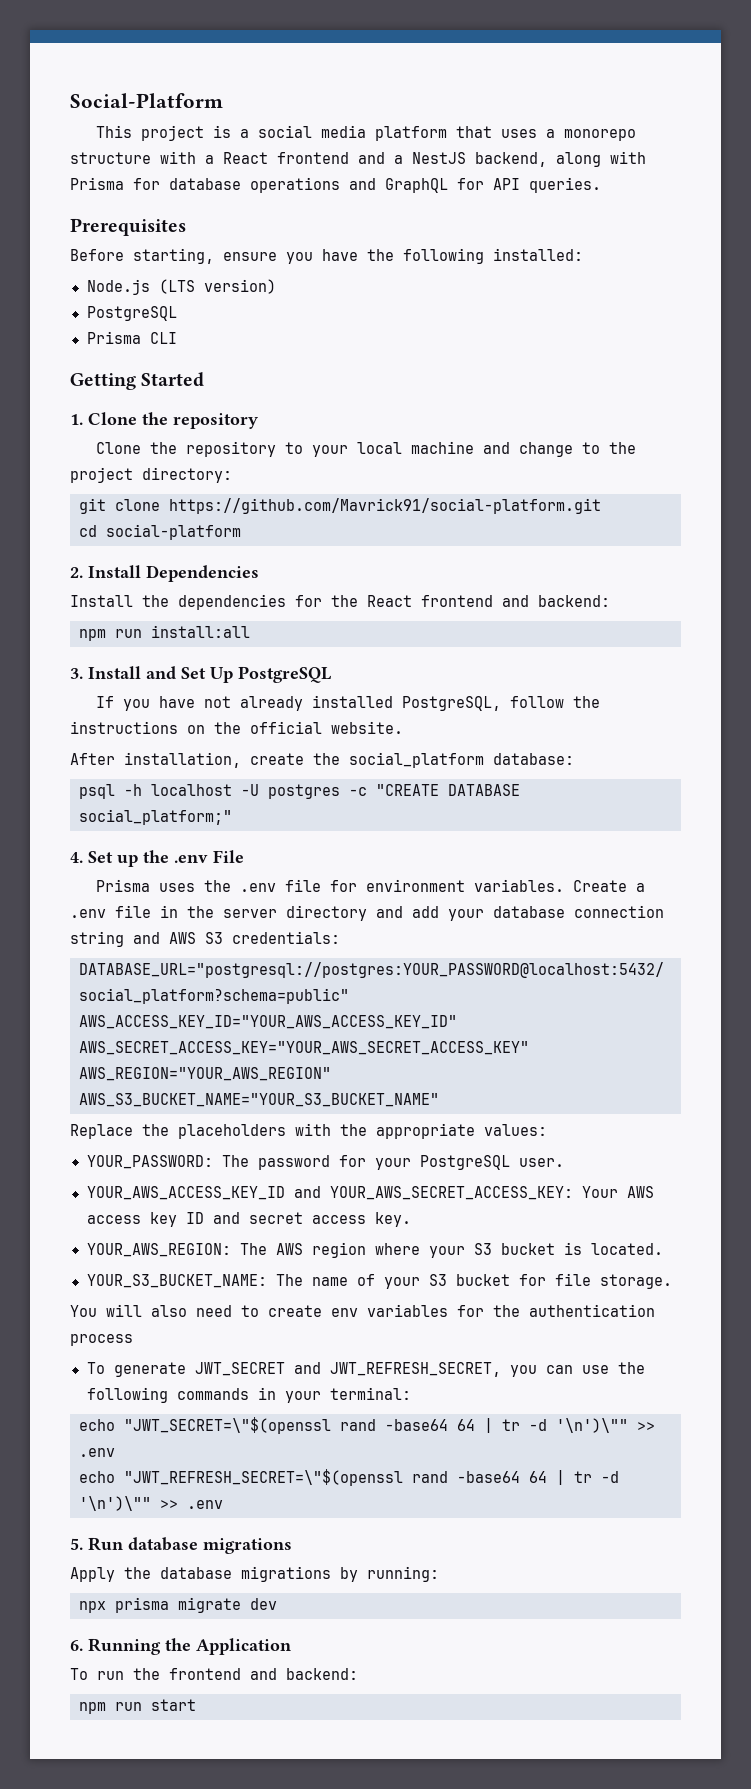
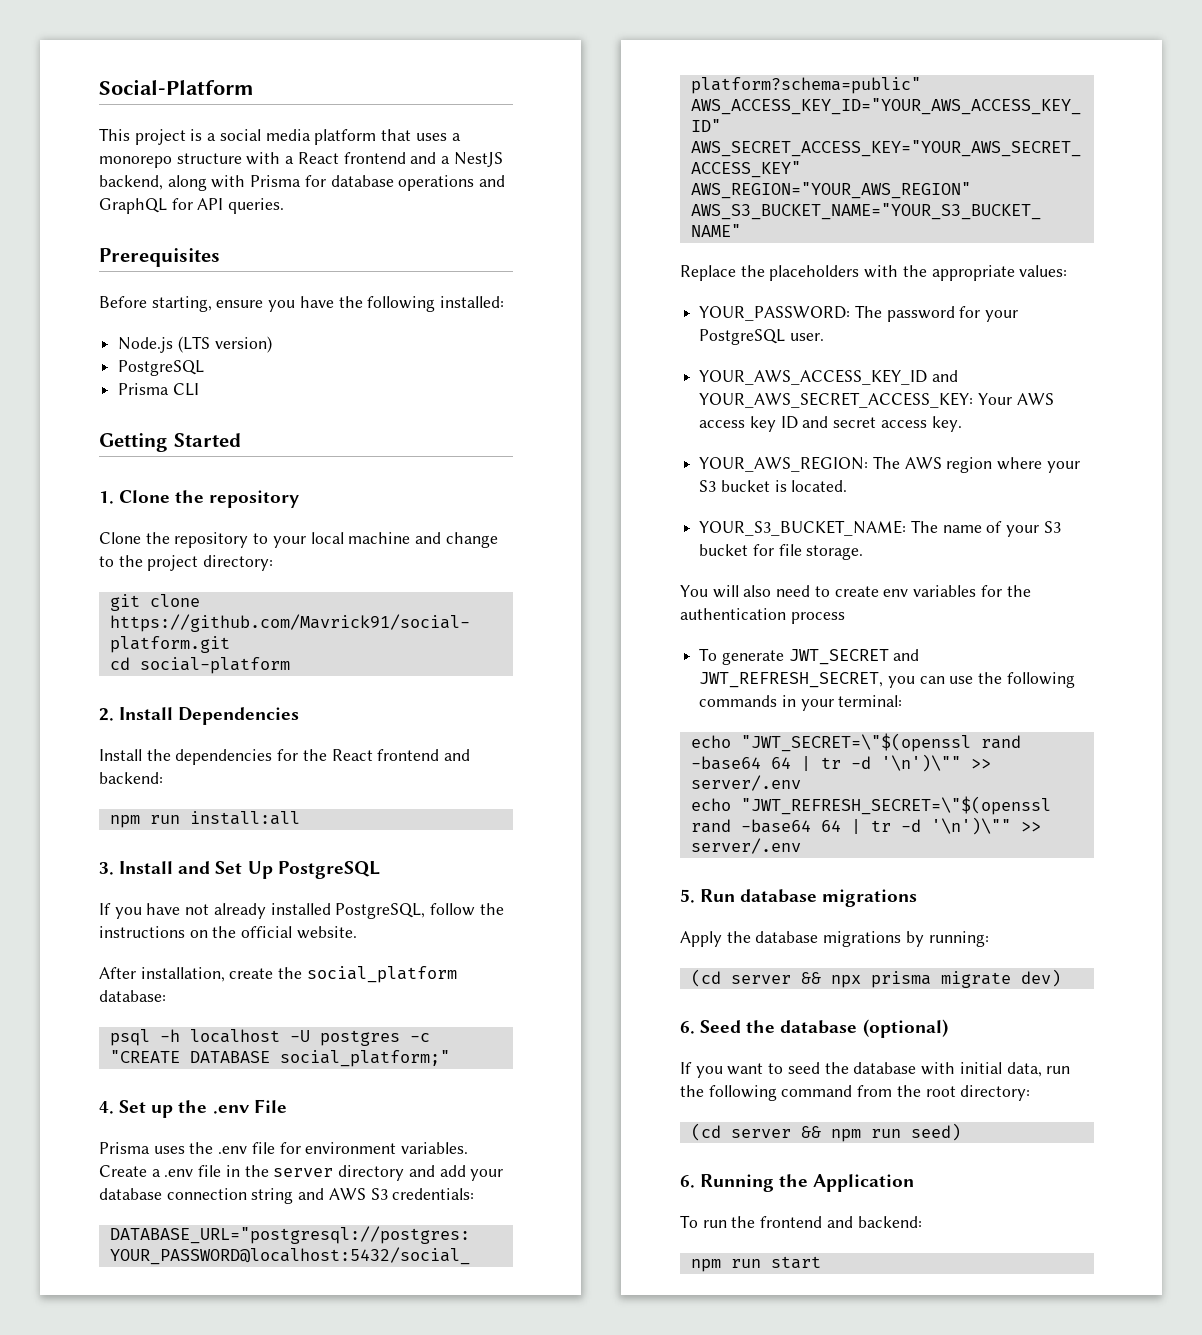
[79,1448,115,1457] .env -> [690,775,801,791] server/.env
[187,1500,223,1509] .env -> [690,838,801,854] server/.env
[79,1597,277,1613] npx prisma migrate dev -> [690,969,1061,988] [680,1019,948,1038] [680,1062,1071,1078] [680,1085,1031,1101] [690,1123,961,1142] (cd server && npx prisma migrate dev) // 6. Seed the database (optional) // If you want to seed the database with initial data, run the following command from the root directory: // (cd server && npm run seed)

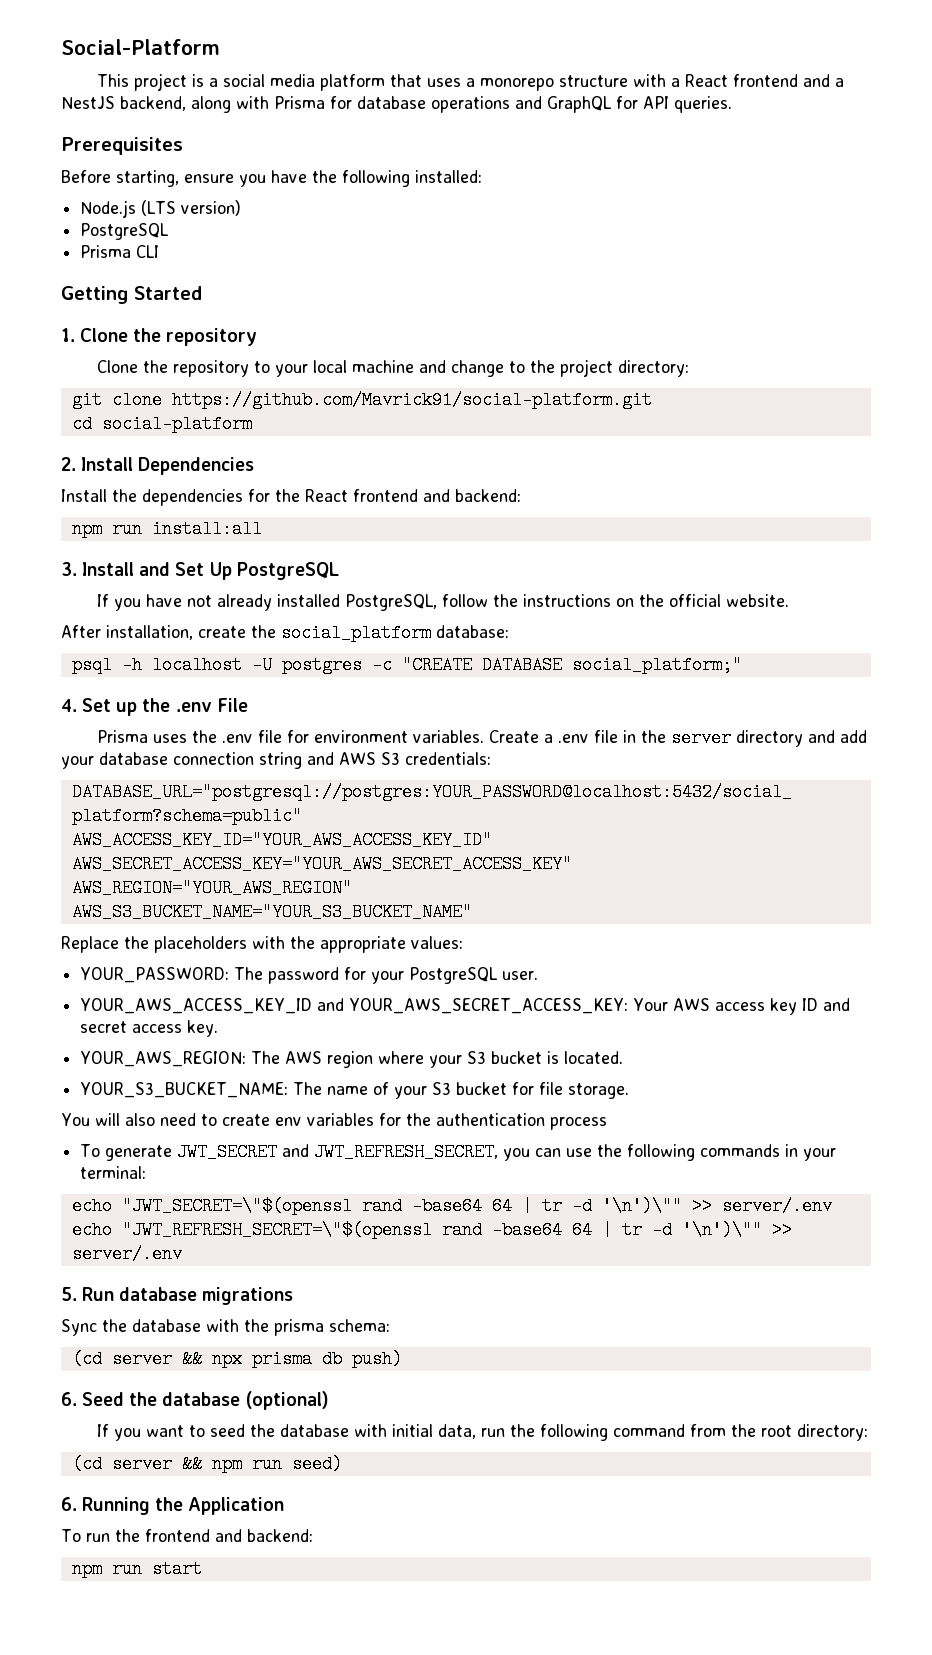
[680,931,989,947] Apply the database migrations by running: -> [61,1319,390,1336] Sync the database with the prisma schema:
[940,969,1061,988] migrate dev) -> [321,1350,402,1368] db push)

